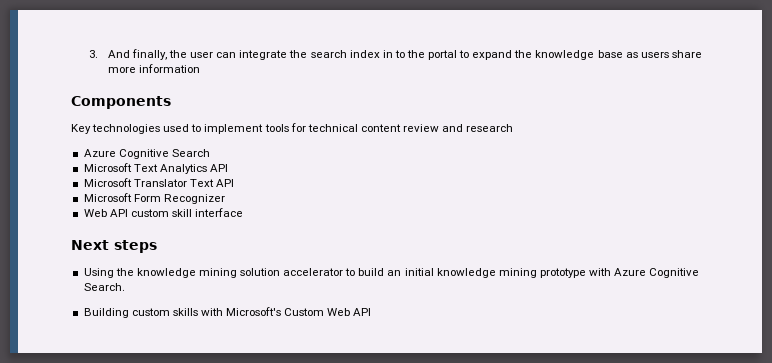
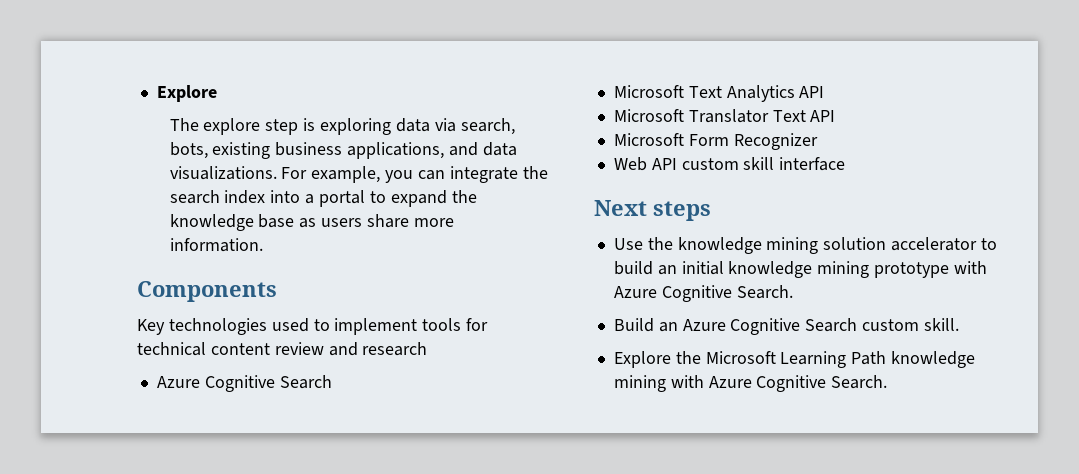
[89,49,214,60] 3. And finally, the user -> [156,85,217,102] [169,118,515,135] [169,142,517,159] [169,166,414,183] Explore // The explore step is exploring data via search, bots, existing business applications, and data visualizations. For example, you
[382,50,425,58] in to the -> [270,190,315,204] into a
[138,64,200,73] information -> [169,238,263,252] information.
[83,268,114,278] Using -> [613,238,643,250] Use
[83,307,372,318] Building custom skills with Microsoft's Custom Web API -> [613,318,959,335] [613,351,976,368] [613,375,888,392] Build an Azure Cognitive Search custom skill. // Explore the Microsoft Learning Path knowledge mining with Azure Cognitive Search.

